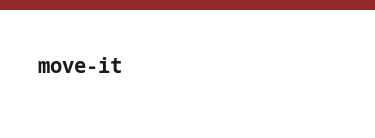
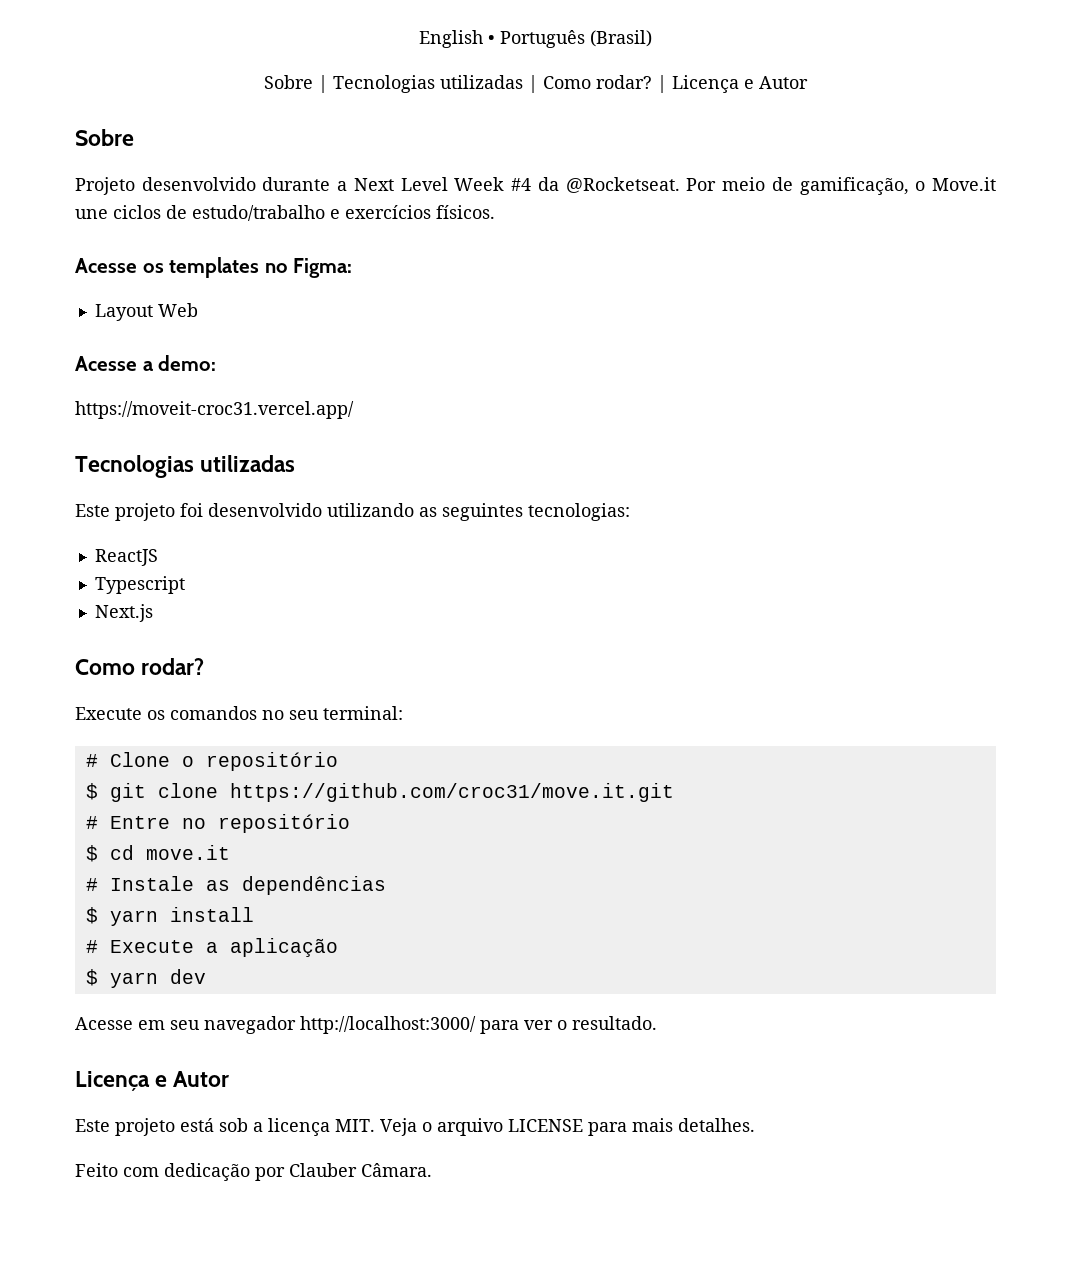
[38,57,122,73] move-it -> [419,30,652,48] [264,75,808,93] [75,129,134,146] [75,177,997,195] [75,205,495,221] [75,257,353,278] [94,303,198,321] [75,355,217,371] [75,401,354,419] [75,455,296,478] [75,503,630,521] [94,549,158,566] [94,576,185,594] [94,604,153,622] [75,658,205,675] [75,706,403,720] [85,752,338,771] [85,783,674,802] [85,814,350,833] [85,845,230,862] [85,876,386,895] [85,907,254,926] [85,938,338,957] [85,969,206,988] [75,1016,657,1034] [75,1071,230,1091] [75,1118,755,1136] [75,1163,432,1181] English • Português (Brasil) // Sobre | Tecnologias utilizadas | Como rodar? | Licença e Autor // Sobre // Projeto desenvolvido durante a Next Level Week #4 da @Rocketseat. Por meio de gamificação, o Move.it une ciclos de estudo/trabalho e exercícios físicos. // Acesse os templates no Figma: // Layout Web // Acesse a demo: // https://moveit-croc31.vercel.app/ // Tecnologias utilizadas // Este projeto foi desenvolvido utilizando as seguintes tecnologias: // ReactJS // Typescript // Next.js // Como rodar? // Execute os comandos no seu terminal: // # Clone o repositório // $ git clone https://github.com/croc31/move.it.git // # Entre no repositório // $ cd move.it // # Instale as dependências // $ yarn install // # Execute a aplicação // $ yarn dev // Acesse em seu navegador http://localhost:3000/ para ver o resultado. // Licença e Autor // Este projeto está sob a licença MIT. Veja o arquivo LICENSE para mais detalhes. // Feito com dedicação por Clauber Câmara.

